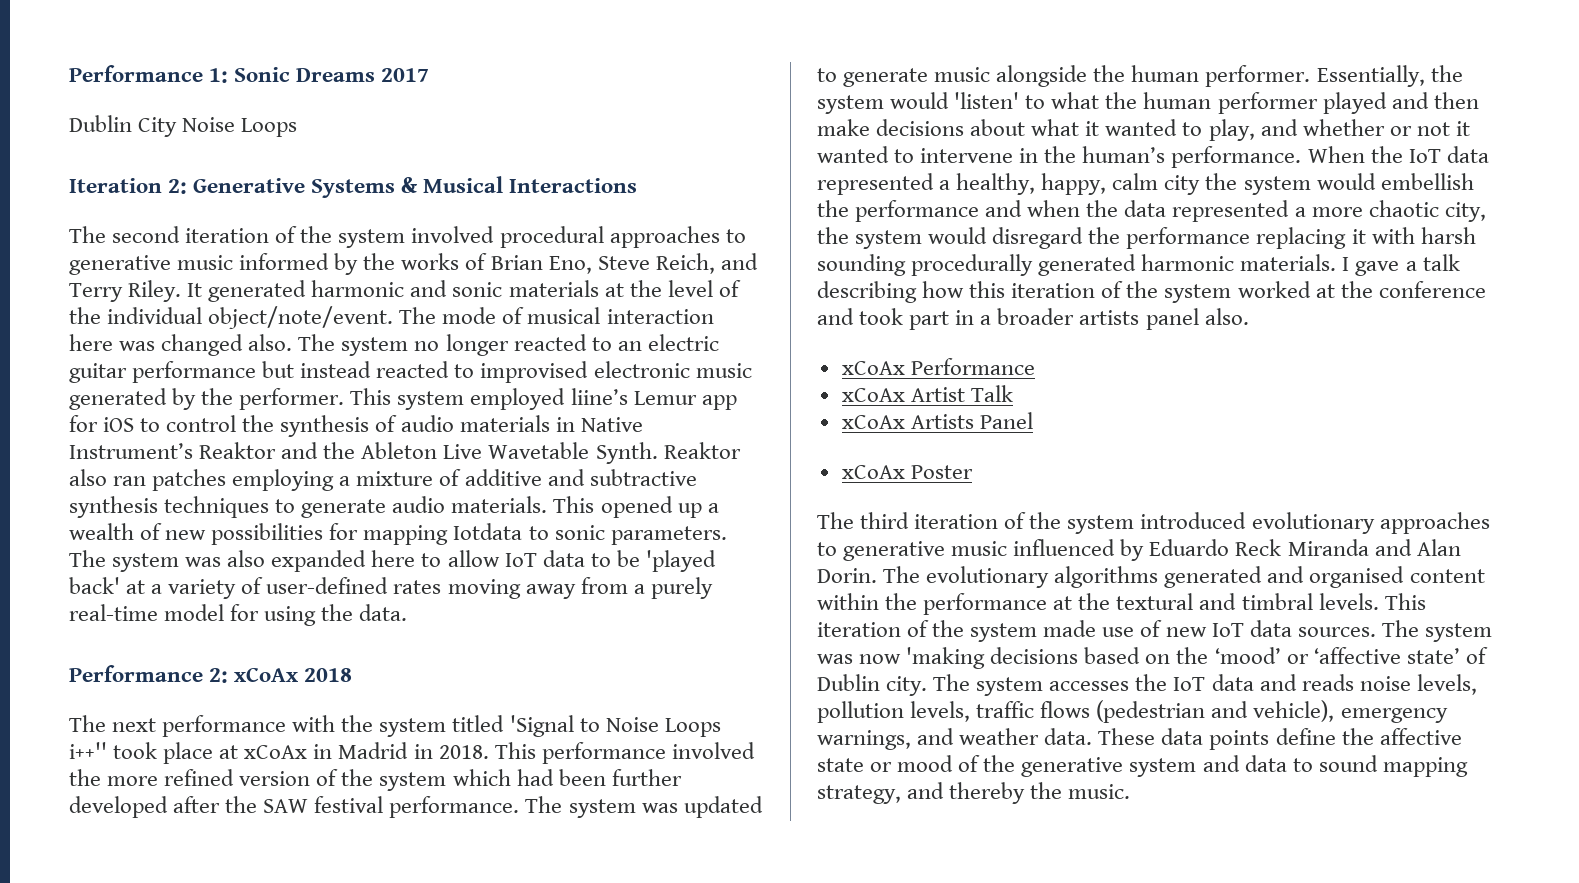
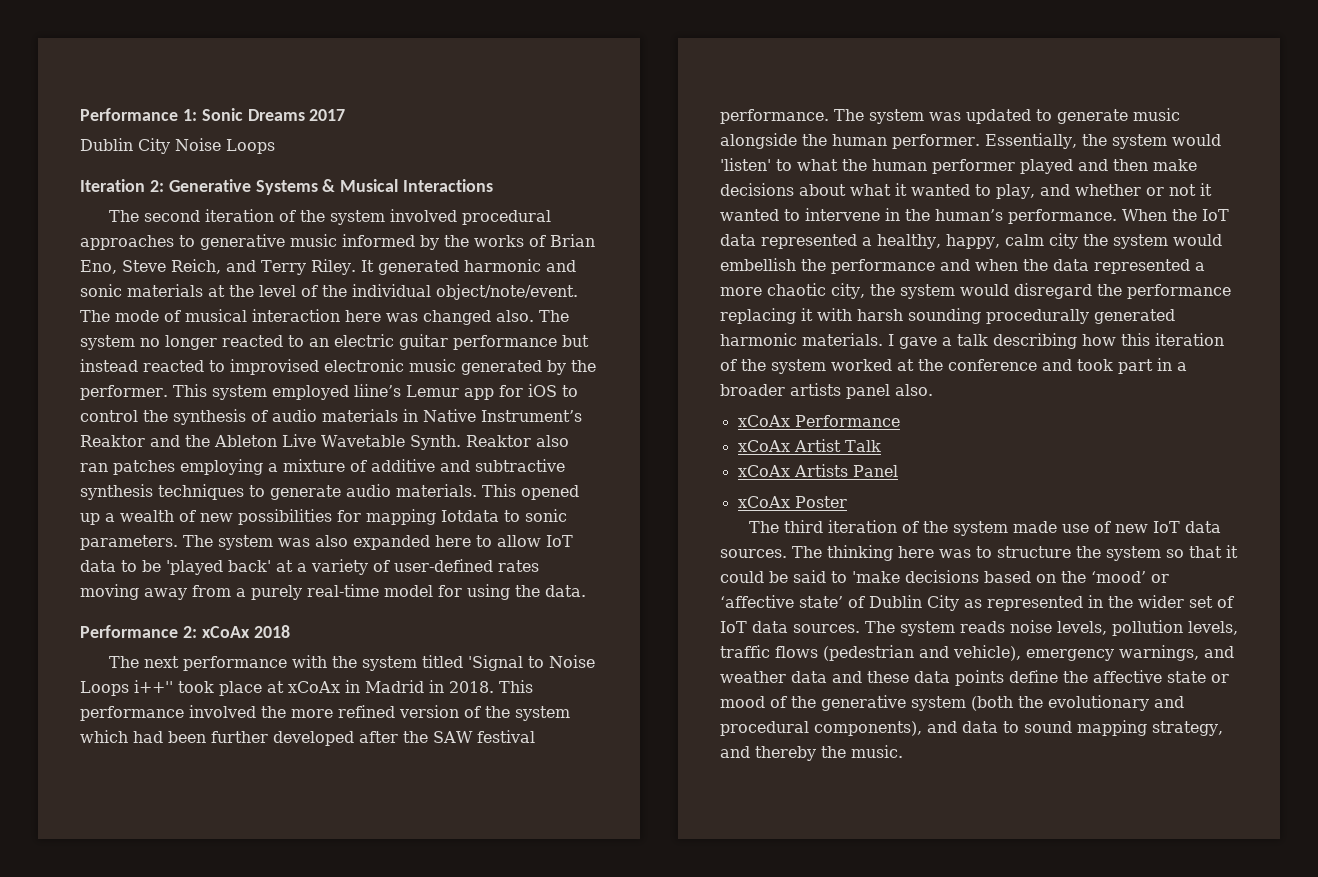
[1140,512,1490,534] [817,539,1461,561] [817,566,1485,588] [817,593,1426,615] [817,620,1038,642] introduced evolutionary approaches to generative music influenced by Eduardo Reck Miranda and Alan Dorin. The evolutionary algorithms generated and organised content within the performance at the textural and timbral levels. This iteration of the system -> (1008, 528) none
[1424,623,1492,642] [817,647,986,669] system was now 'making -> [827,545,1238,561] [720,570,900,583] thinking here was to structure the system so that it could be said to 'make
[886,674,1297,696] city. The system accesses the IoT data and -> [927,595,1234,611] [720,621,955,636] City as represented in the wider set of IoT data sources. The system
[1044,728,1156,745] data. These -> [791,671,909,683] data and these
(1197, 767) none -> [971,695,1184,711] [720,721,922,736] (both the evolutionary and procedural components),

